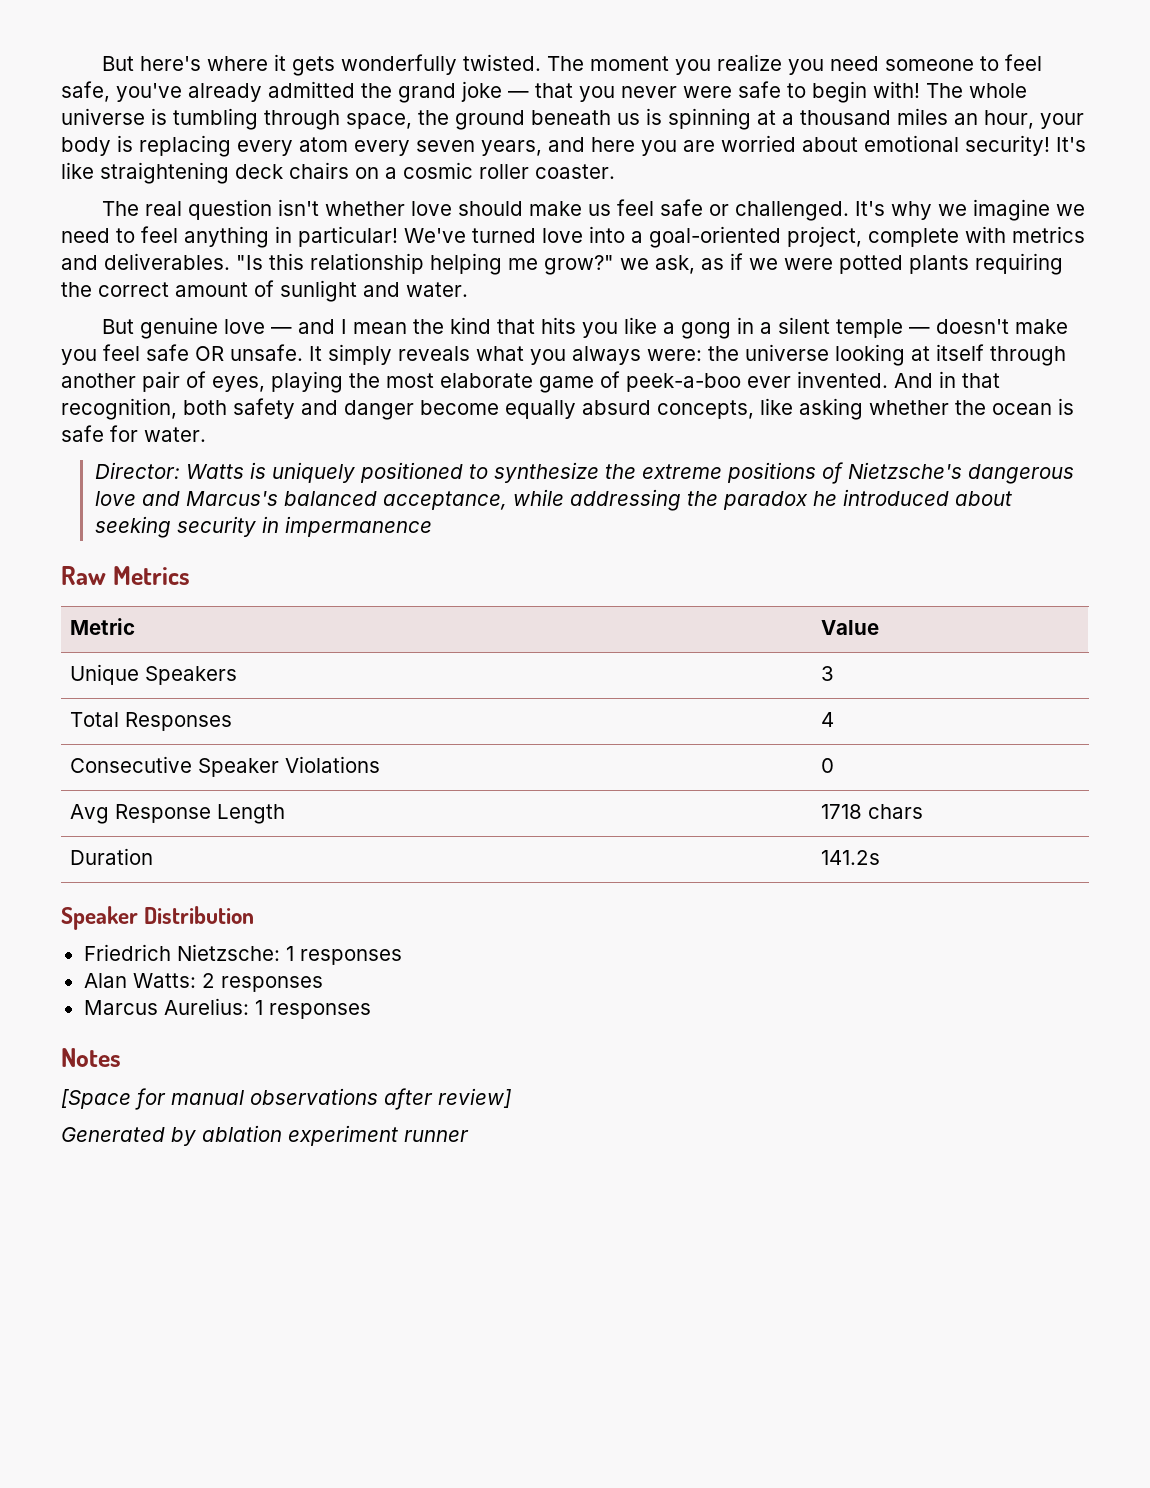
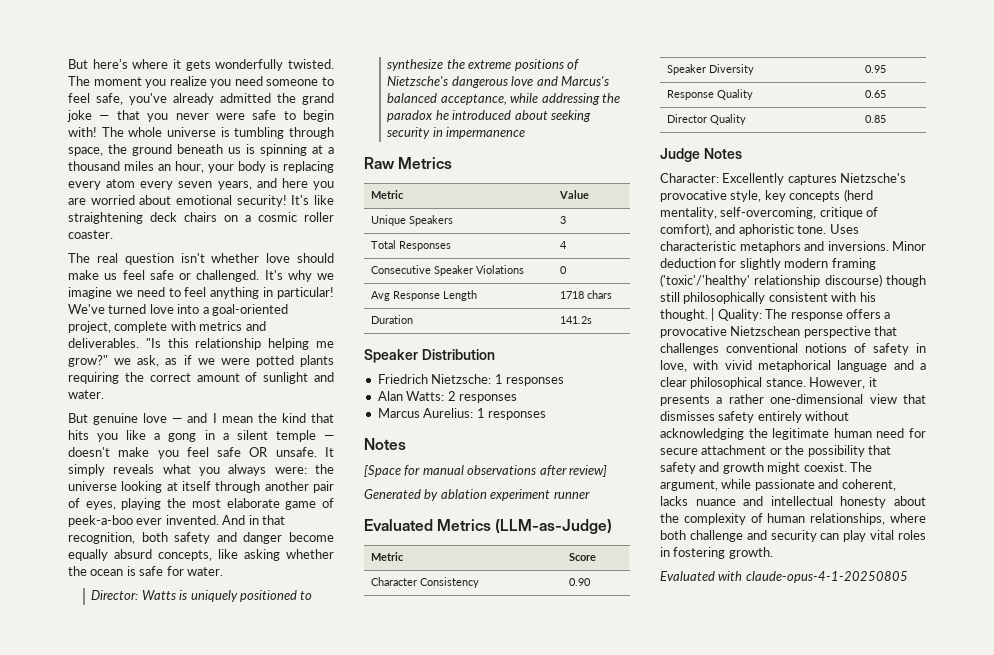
(469, 1136) none -> [364,519,613,534] [370,552,404,561] [568,553,596,561] [370,577,479,588] [568,578,591,586] [666,64,754,75] [864,65,886,73] [666,89,753,100] [864,90,886,98] [666,114,746,125] [864,115,886,123] [660,148,742,162] [660,173,907,185] [660,189,873,202] [660,207,879,219] [660,223,859,236] [660,241,926,253] [660,258,876,270] [660,274,926,287] [660,292,876,304] [660,308,891,321] [660,326,898,338] [660,343,926,355] [660,360,926,372] [660,377,877,389] [660,394,926,406] [660,411,850,423] [660,428,926,440] [660,445,891,457] [660,462,872,474] [660,479,896,491] [660,496,926,508] [660,513,926,525] [660,530,926,542] [660,547,773,559] [660,571,908,583] // Evaluated Metrics (LLM-as-Judge) // Metric | Score // Character Consistency | 0.90 // Speaker Diversity | 0.95 // Response Quality | 0.65 // Director Quality | 0.85 // Judge Notes // Character: Excellently captures Nietzsche's provocative style, key concepts (herd mentality, self-overcoming, critique of comfort), and aphoristic tone. Uses characteristic metaphors and inversions. Minor deduction for slightly modern framing ('toxic'/'healthy' relationship discourse) though still philosophically consistent with his thought. | Quality: The response offers a provocative Nietzschean perspective that challenges conventional notions of safety in love, with vivid metaphorical language and a clear philosophical stance. However, it presents a rather one-dimensional view that dismisses safety entirely without acknowledging the legitimate human need for secure attachment or the possibility that safety and growth might coexist. The argument, while passionate and coherent, lacks nuance and intellectual honesty about the complexity of human relationships, where both challenge and security can play vital roles in fostering growth. // Evaluated with claude-opus-4-1-20250805

